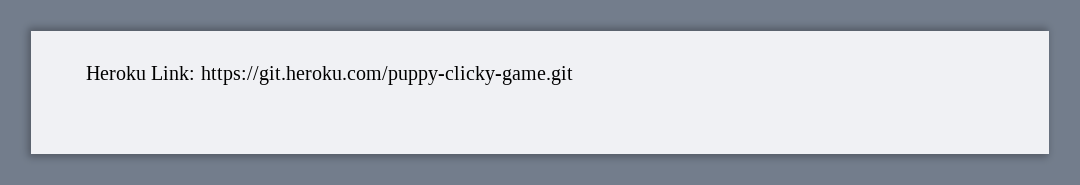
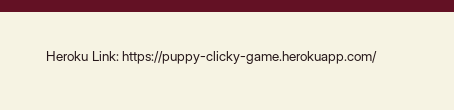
[200,66,573,85] https://git.heroku.com/puppy-clicky-game.git -> [122,51,378,64] https://puppy-clicky-game.herokuapp.com/

